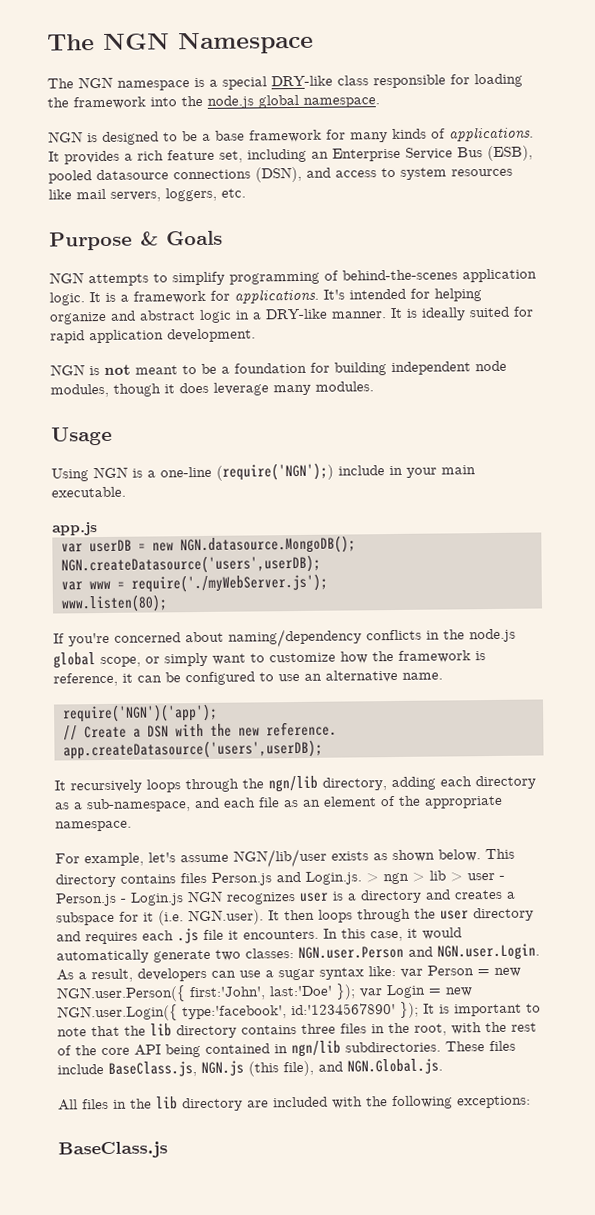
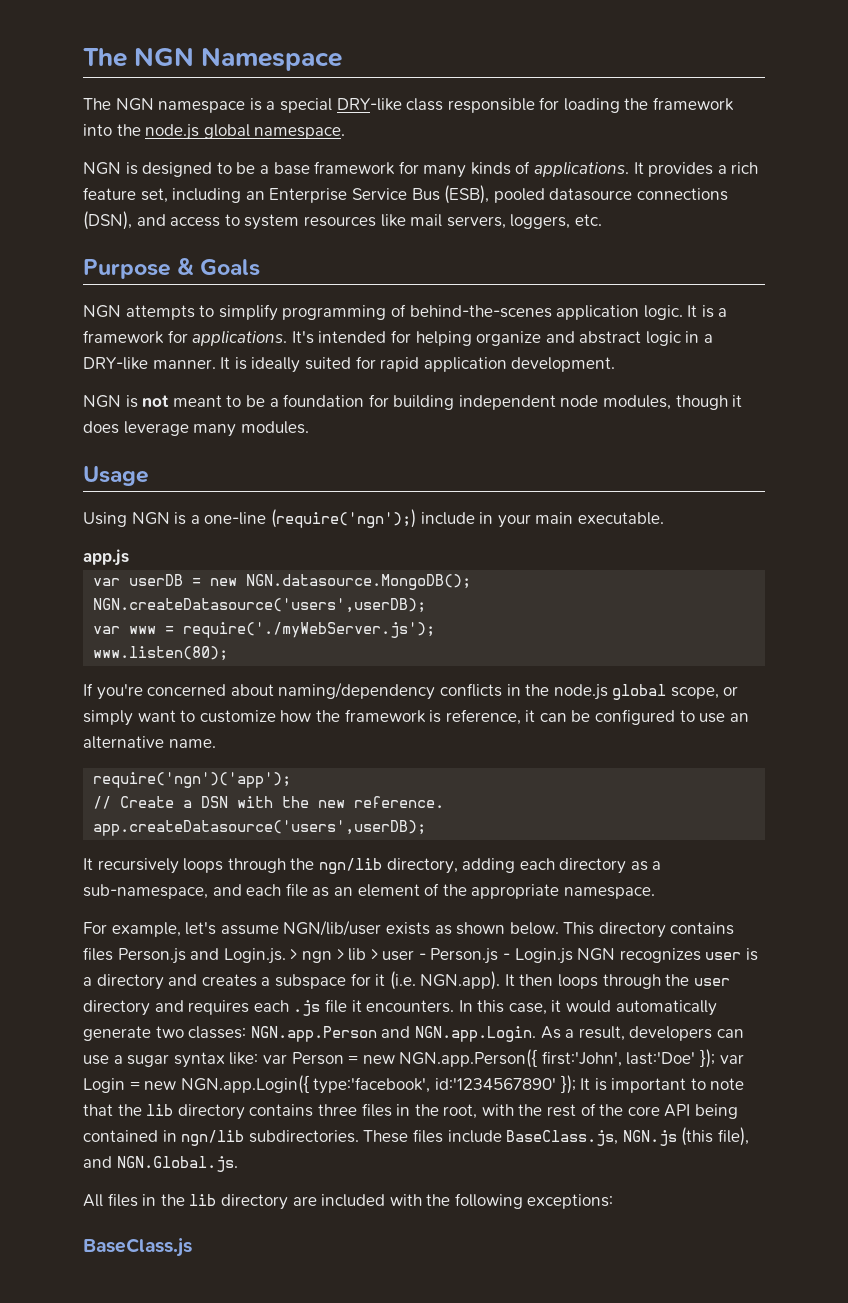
[216,462,334,481] (require('NGN');) -> [270,509,416,528] (require('ngn');)
[62,703,218,723] require('NGN')('app'); -> [93,772,292,788] require('ngn')('app');
[188,909,264,926] NGN.user). -> [420,971,501,990] NGN.app).
[298,943,540,961] NGN.user.Person and NGN.user.Login. -> [250,1026,536,1042] NGN.app.Person and NGN.app.Login.
[56,985,186,1003] NGN.user.Person({ -> [399,1049,538,1068] NGN.app.Person({
[57,1004,178,1022] NGN.user.Login({ -> [180,1075,309,1094] NGN.app.Login({

